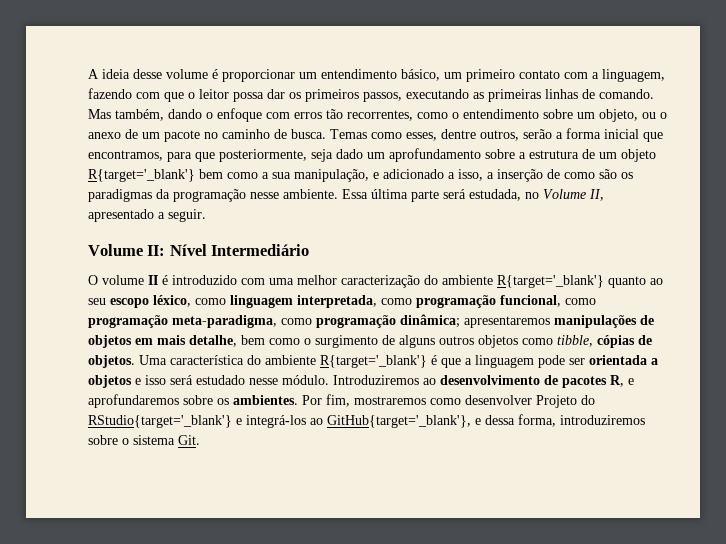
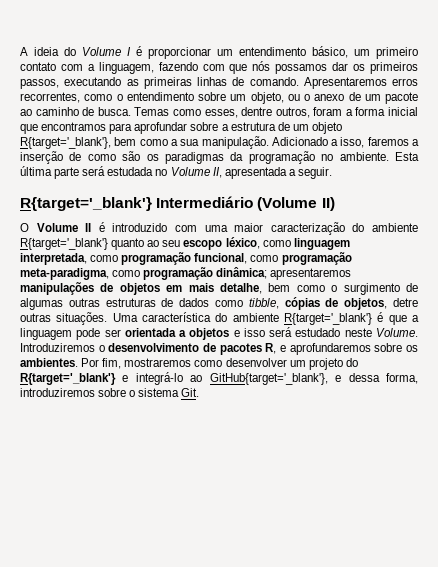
[133,69,208,79] desse volume -> [64,47,131,56] do Volume I
[188,89,264,102] o leitor possa -> [252,61,328,74] nós possamos
[88,108,343,122] Mas também, dando o enfoque com erros tão -> [303,77,418,89] Apresentaremos erros
[204,132,218,139] no -> [20,109,32,116] ao
[523,129,552,139] serão -> [313,107,343,116] foram
[88,148,481,162] encontramos, para que posteriormente, seja dado um aprofundamento -> [41,122,188,134] encontramos para aprofundar
[88,169,195,182] R{target='_blank'} -> [20,137,111,149] R{target='_blank'},
[294,169,444,182] manipulação, e adicionado -> [201,136,328,149] manipulação. Adicionado
(483, 175) none -> [367,137,409,146] faremos
[250,189,368,199] nesse ambiente. Essa -> [321,152,419,161] no ambiente. Esta
[469,189,521,201] estudada, -> [107,167,154,176] estudada
[88,209,154,222] apresentado -> [224,167,287,179] apresentada
[88,244,207,256] Volume II: Nível -> [20,197,152,211] R{target='_blank'}
(310, 250) none -> [257,197,335,211] (Volume II)
[102,275,144,285] volume -> [36,223,78,232] Volume
[297,275,337,285] melhor -> [234,223,264,232] maior
[399,335,652,348] [88,355,135,368] alguns outros objetos como tibble, cópias de objetos. -> [20,297,419,310] [20,312,108,325] algumas outras estruturas de dados como tibble, cópias de objetos, detre outras situações.
[249,375,436,385] nesse módulo. Introduziremos ao -> [344,328,418,337] [20,343,105,352] neste Volume. Introduziremos o
[536,395,595,408] [88,415,306,428] Projeto do RStudio{target='_blank'} e integrá-los -> [289,358,358,370] [20,372,183,385] um projeto do R{target='_blank'} e integrá-lo

